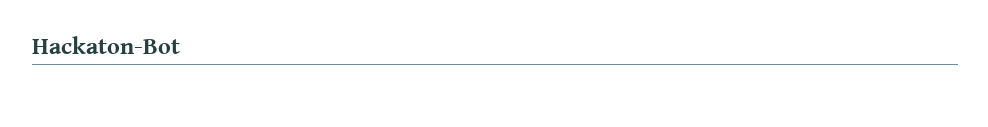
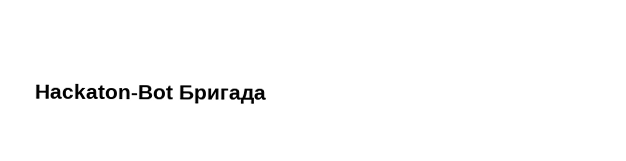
(180, 45) none -> [178,85,266,104] Бригада

